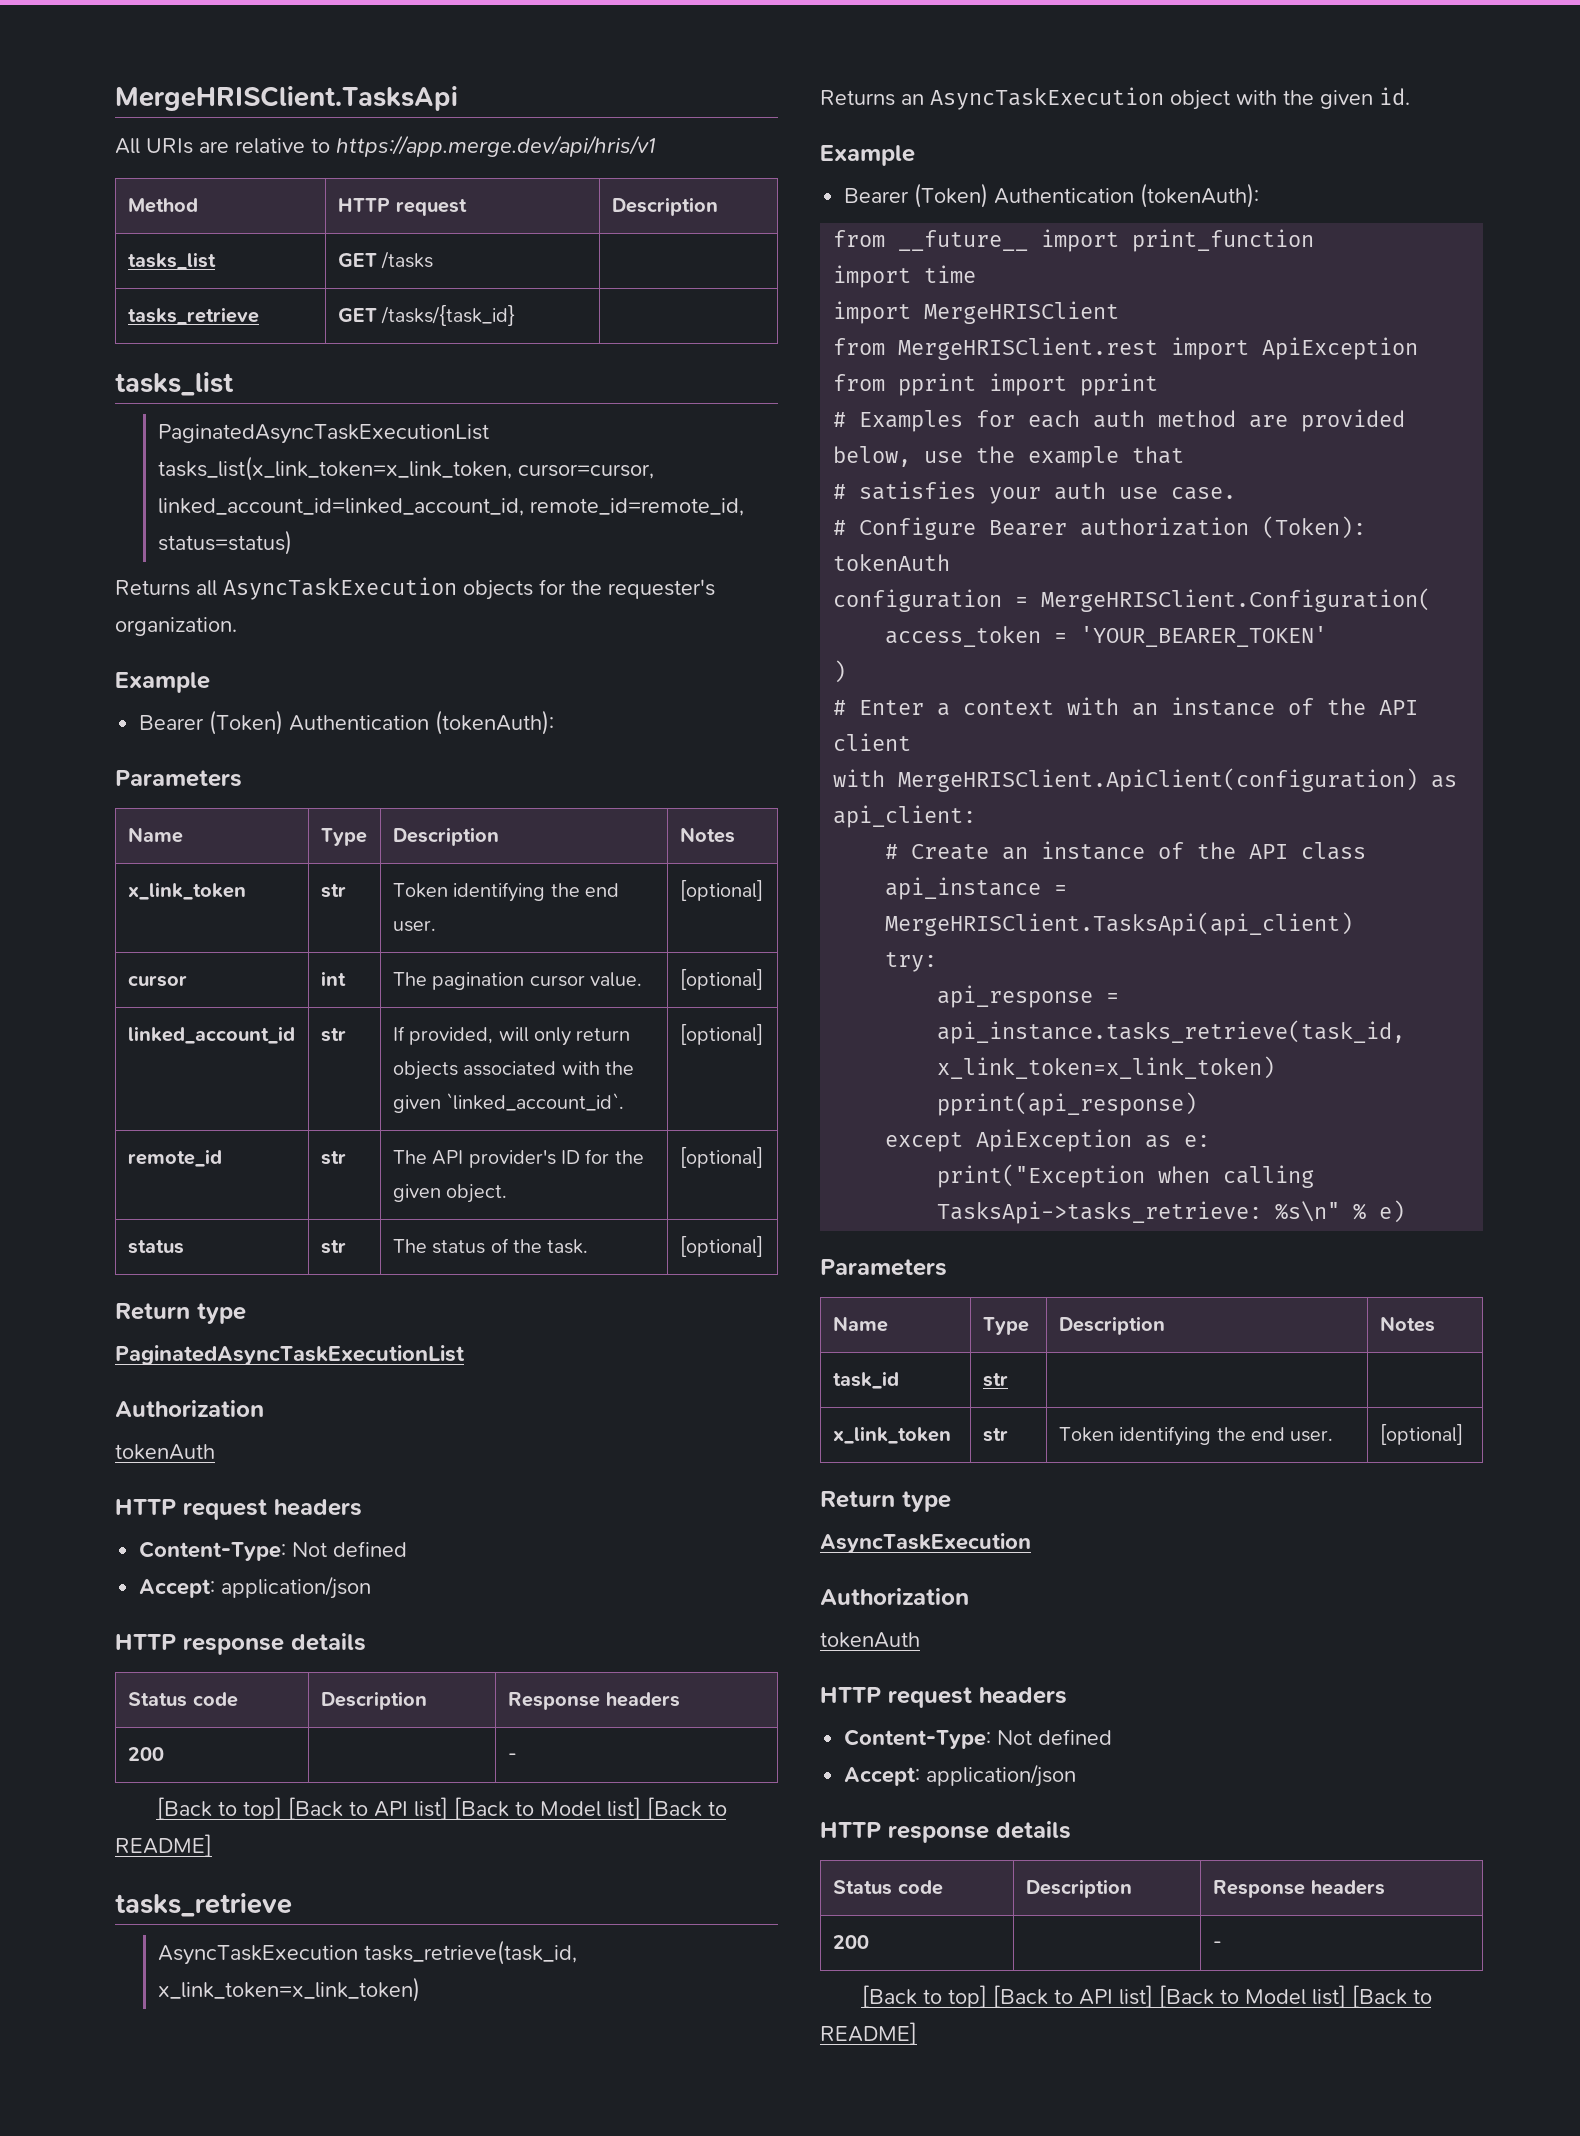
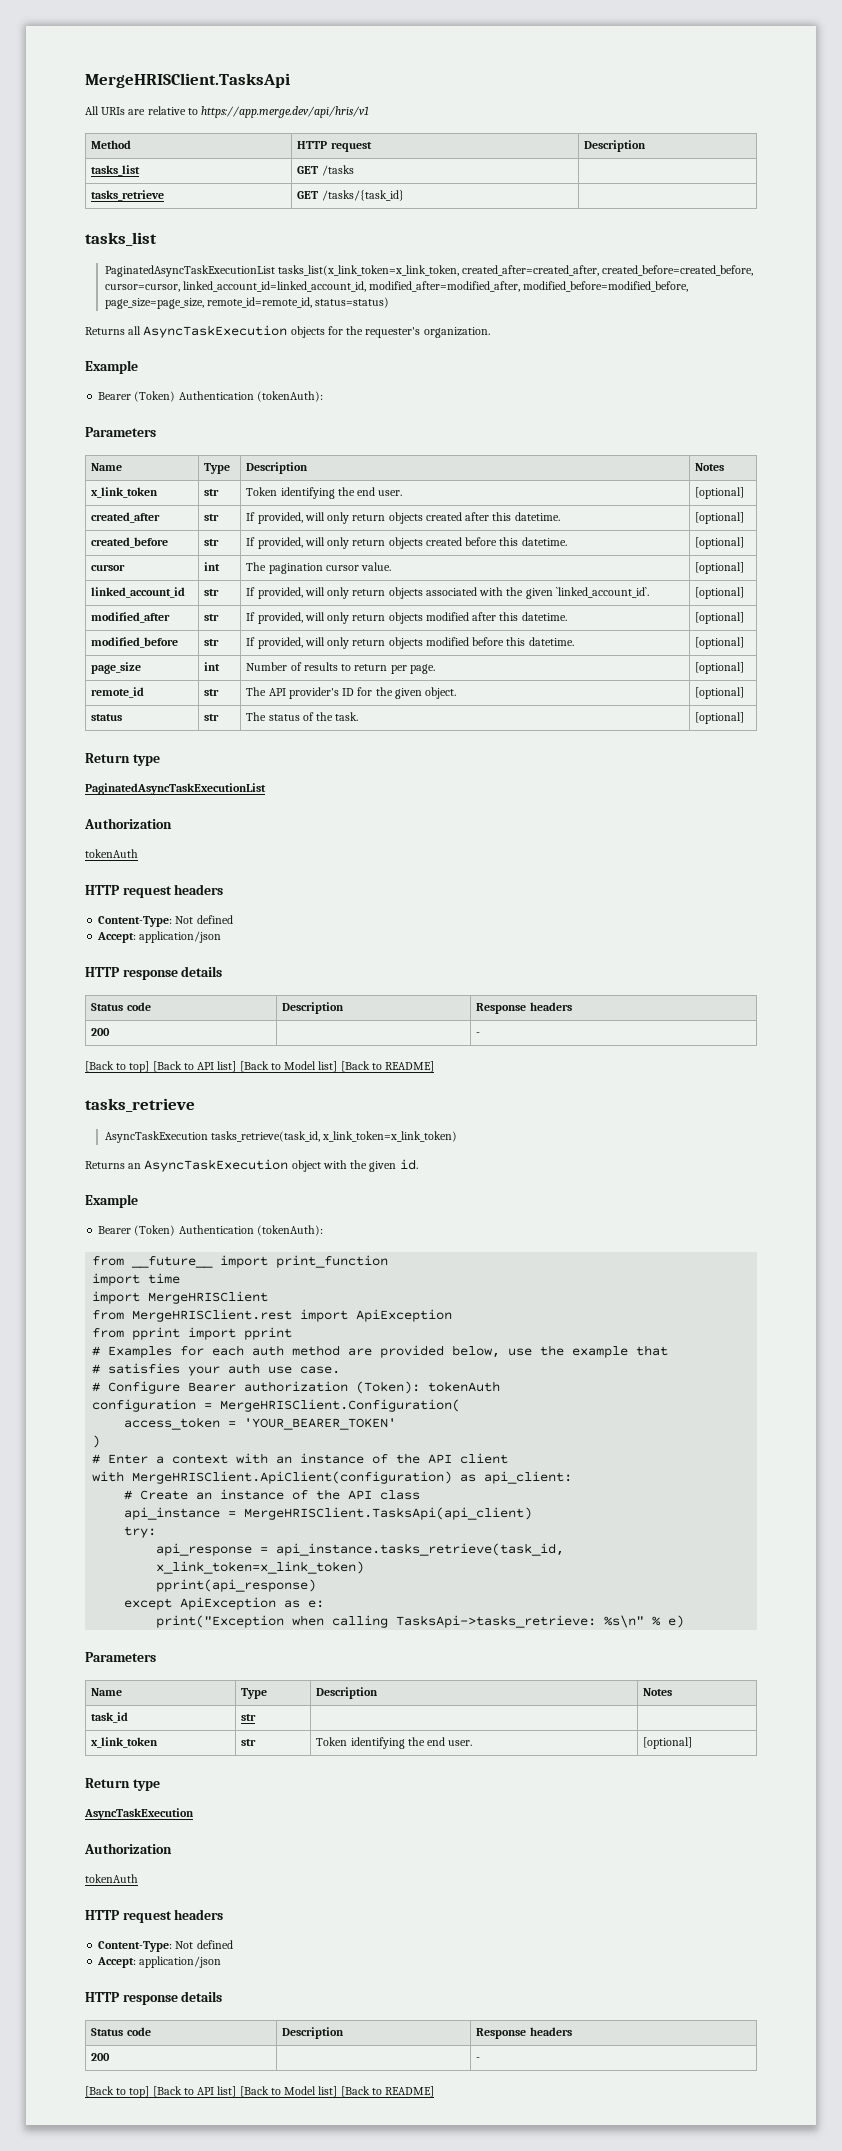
[518,464,655,479] [158,498,525,516] cursor=cursor, linked_account_id=linked_account_id, -> [461,265,754,276] [104,281,689,292] [104,298,204,309] created_after=created_after, created_before=created_before, cursor=cursor, linked_account_id=linked_account_id, modified_after=modified_after, modified_before=modified_before, page_size=page_size,
(763, 890) none -> [91,512,161,523] [204,514,220,521] [246,512,560,524] [695,512,745,524] [91,537,169,548] [204,539,220,546] [246,537,567,549] [695,537,745,549] // created_after | str | If provided, will only return objects created after this datetime. | [optional] // created_before | str | If provided, will only return objects created before this datetime. | [optional]
(763, 1034) none -> [91,612,171,623] [204,614,220,621] [246,612,567,624] [695,612,745,624] [91,637,179,648] [204,639,220,646] [246,637,574,649] [695,637,745,649] [91,662,142,674] [204,662,221,671] [246,662,435,674] [695,662,745,674] // modified_after | str | If provided, will only return objects modified after this datetime. | [optional] // modified_before | str | If provided, will only return objects modified before this datetime. | [optional] // page_size | int | Number of results to return per page. | [optional]

